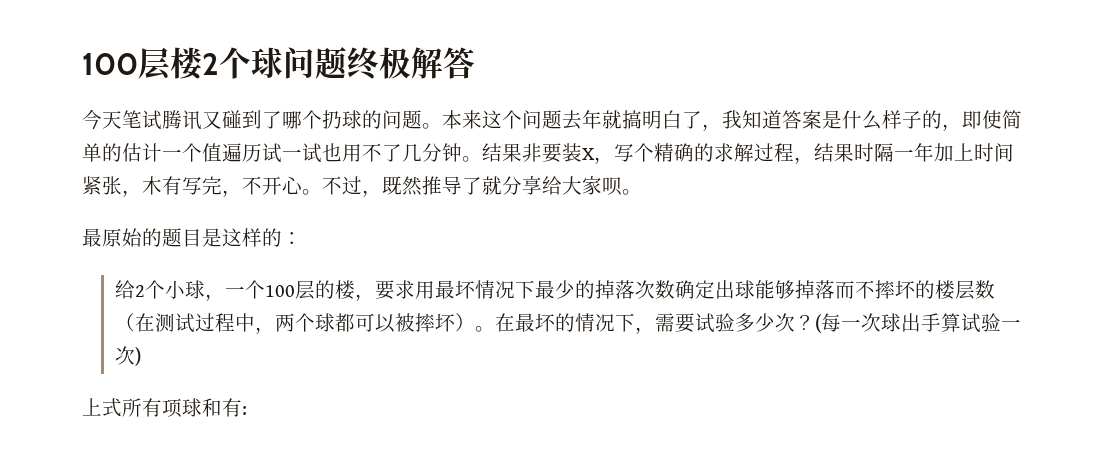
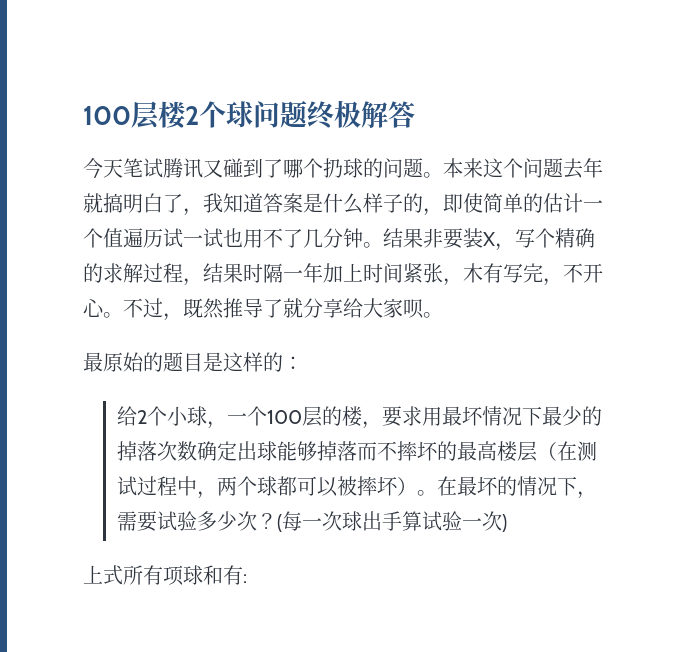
[934,280,995,300] 楼层数 -> [457,441,538,462] 最高楼层

